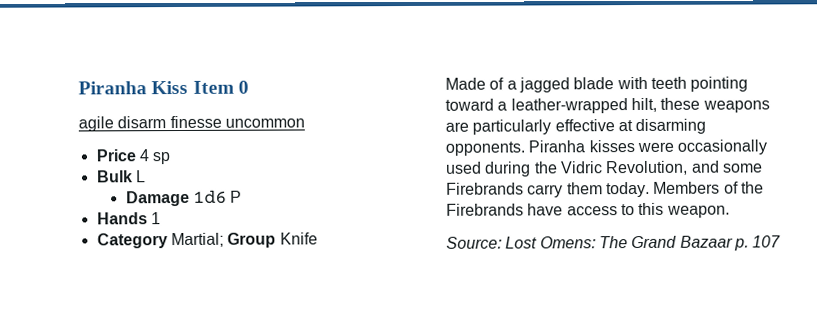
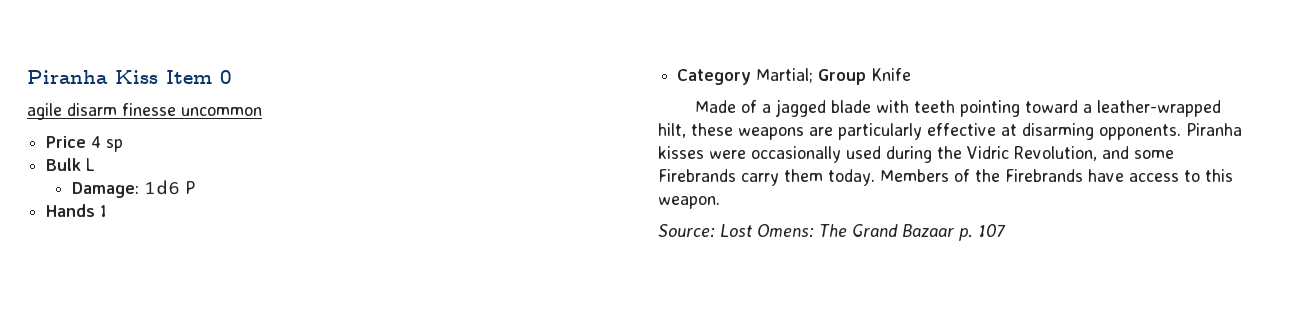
[125,190,190,207] Damage -> [71,182,139,198] Damage:

